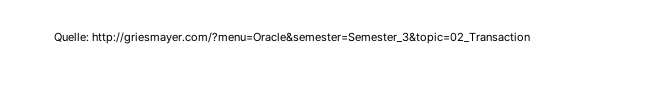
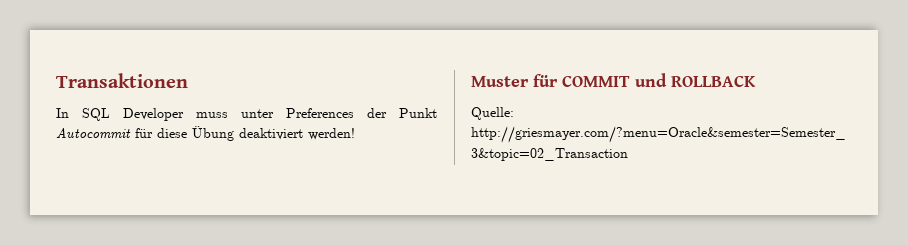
(54, 37) none -> [56,73,188,88] [56,108,437,121] [56,126,355,141] [471,73,756,87] Transaktionen // In SQL Developer muss unter Preferences der Punkt Autocommit für diese Übung deaktiviert werden! // Muster für COMMIT und ROLLBACK //

